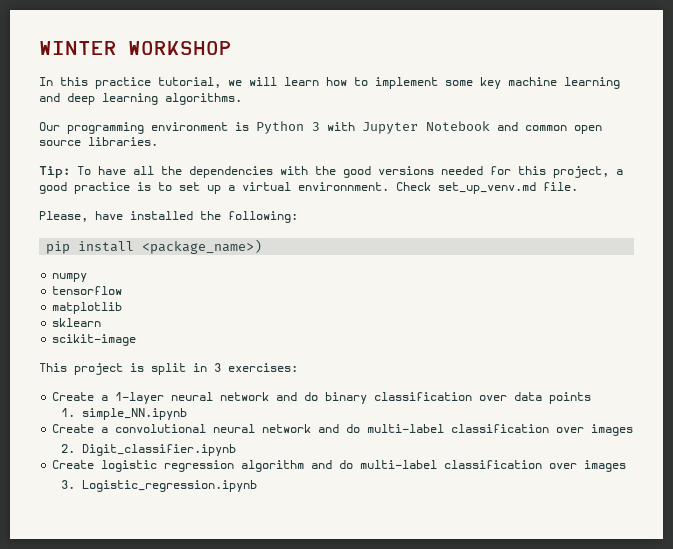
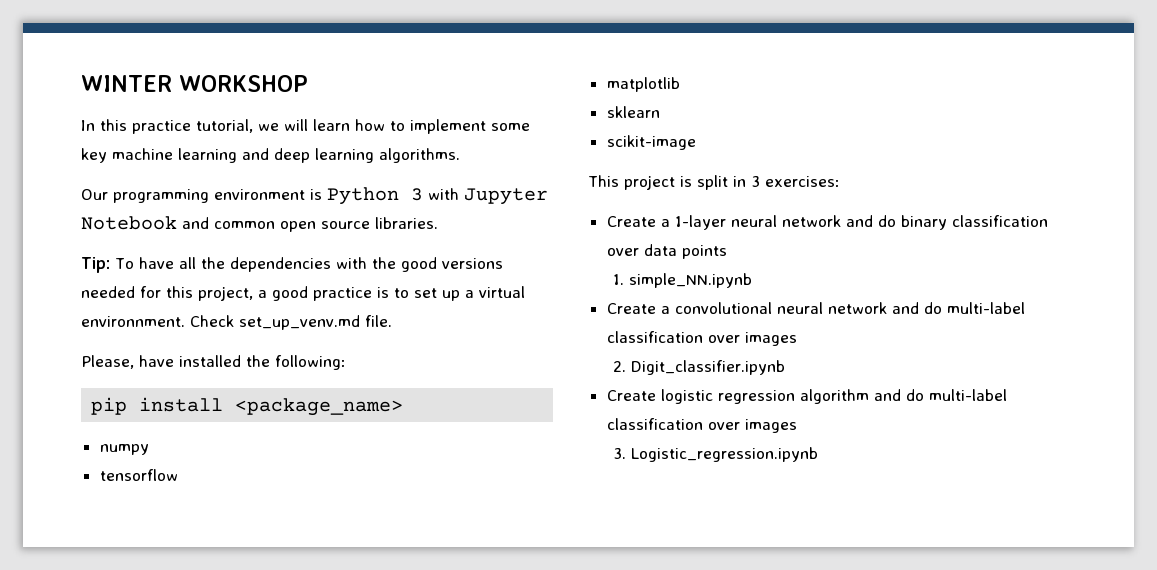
[142,239,263,254] <package_name>) -> [235,398,404,416] <package_name>

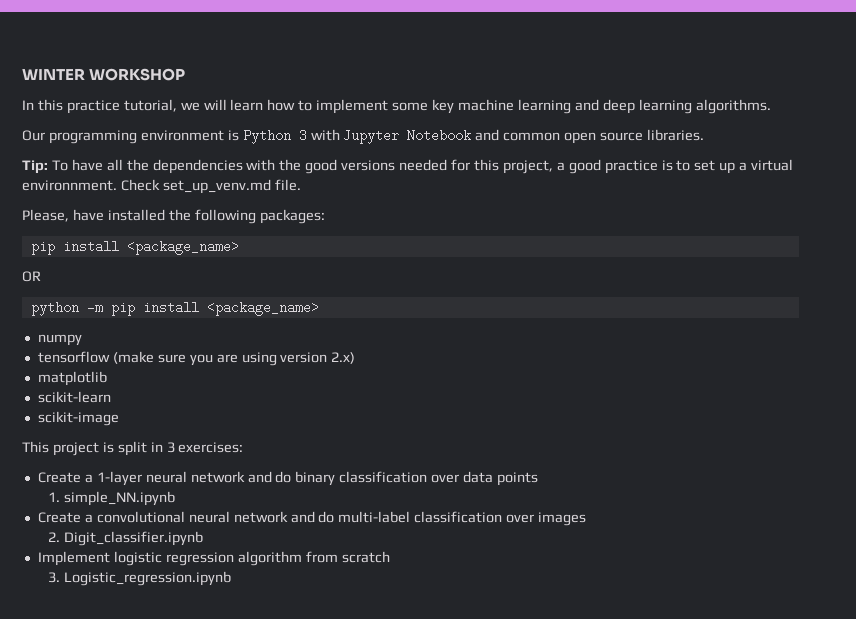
[275,355,346,370] [91,397,404,416] [99,444,149,455] [99,469,178,481] following: // pip install <package_name> // numpy // tensorflow -> [194,209,325,224] [30,240,239,255] [22,271,41,282] [30,301,319,316] [37,334,82,346] [37,351,356,366] following packages: // pip install <package_name> // OR // python -m pip install <package_name> // numpy // tensorflow (make sure you are using version 2.x)
[606,106,660,118] sklearn -> [37,391,111,403] scikit-learn
[606,390,656,401] Create -> [37,551,110,566] Implement
[873,389,1007,401] [606,418,797,433] and do multi-label classification over images -> [305,551,390,563] from scratch

